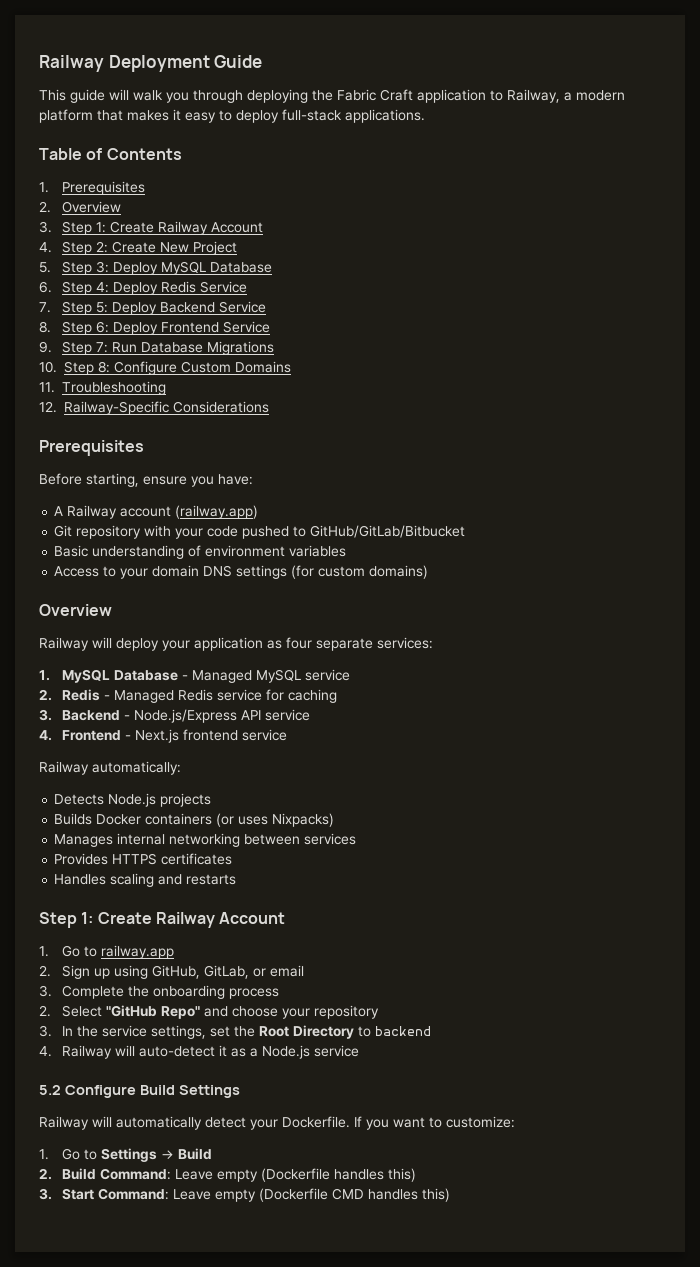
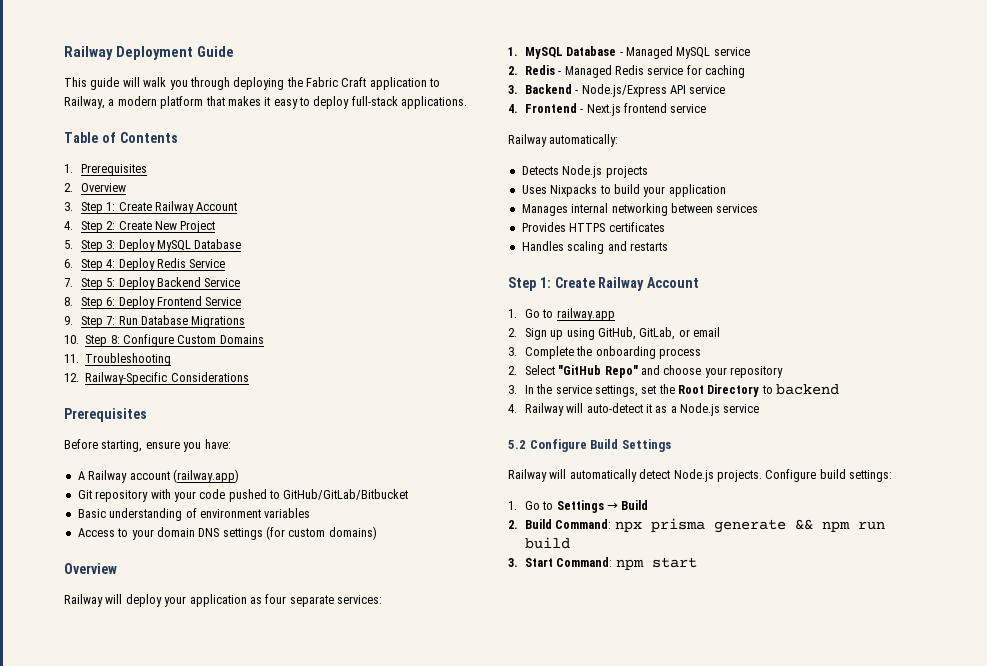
[54,813,335,827] Builds Docker containers (or uses Nixpacks) -> [521,184,726,197] Uses Nixpacks to build your application
[250,1116,515,1130] your Dockerfile. If you want to customize: -> [673,469,892,482] Node.js projects. Configure build settings:
[175,1168,417,1182] [39,1188,451,1202] Leave empty (Dockerfile handles this) // 3. Start Command: Leave empty (Dockerfile CMD handles this) -> [614,518,885,533] [524,537,570,549] [508,557,697,570] npx prisma generate && npm run build // 3. Start Command: npm start

